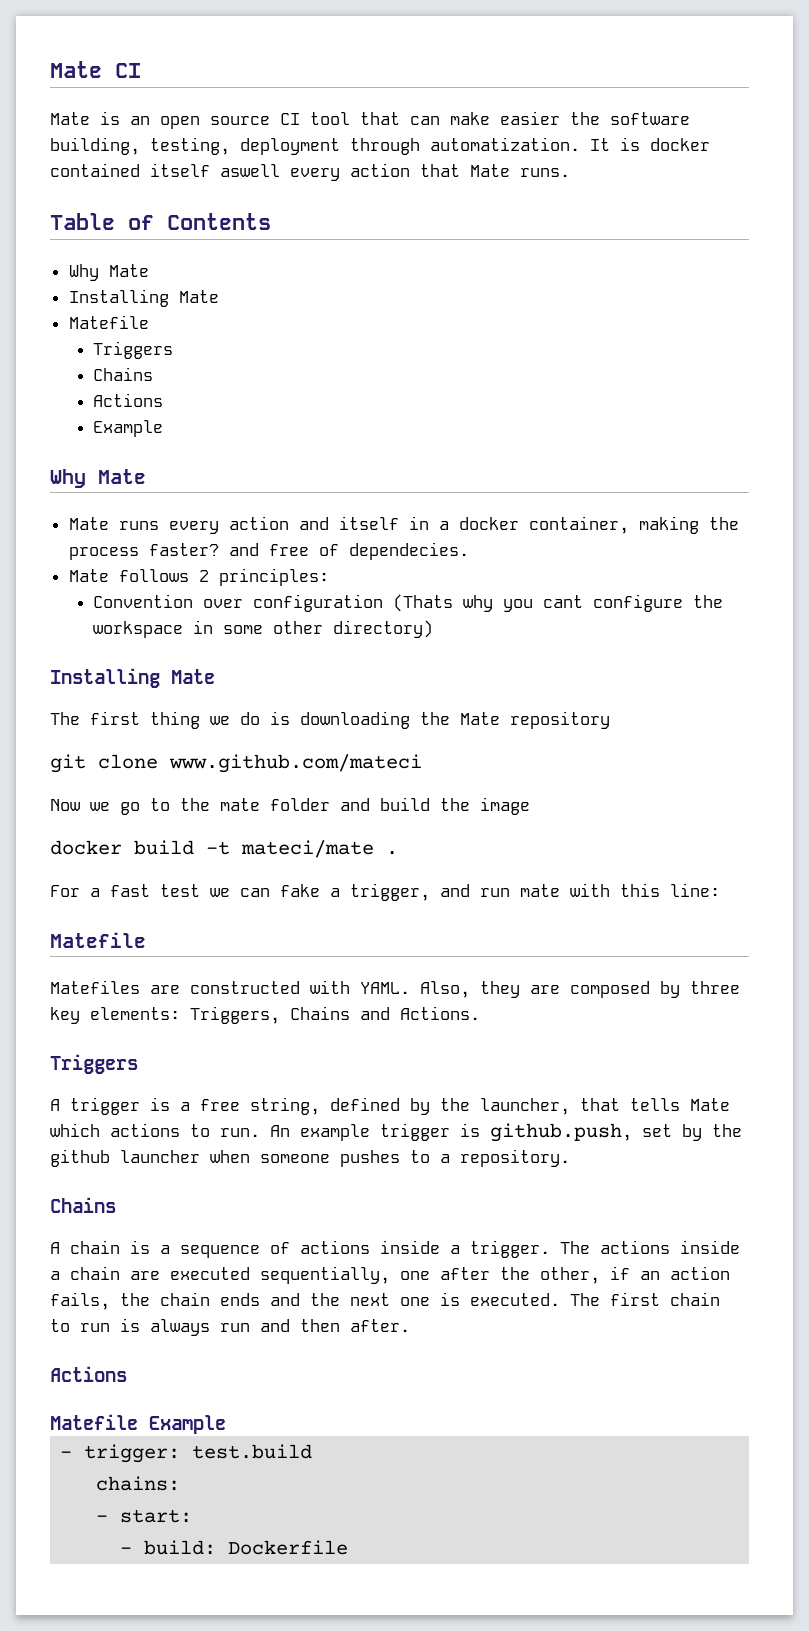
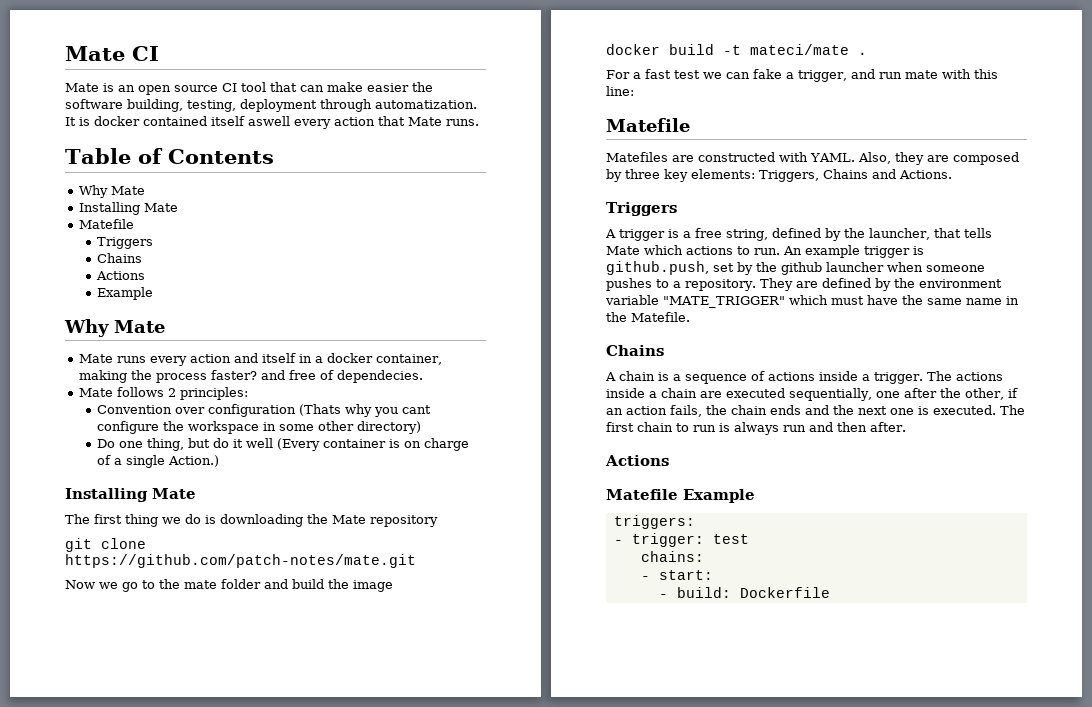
(434, 629) none -> [97,438,470,451] [97,455,220,468] // Do one thing, but do it well (Every container is on charge of a single Action.)
[169,754,422,773] www.github.com/mateci -> [65,554,416,568] https://github.com/patch-notes/mate.git
(570, 1158) none -> [759,278,1002,291] [605,295,1019,308] [606,312,690,322] They are defined by the environment variable "MATE_TRIGGER" which must have the same name in the Matefile.
(226, 1424) none -> [613,515,695,529] // triggers:
[192,1444,313,1459] test.build -> [712,534,749,544] test

